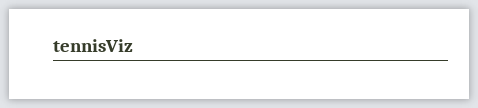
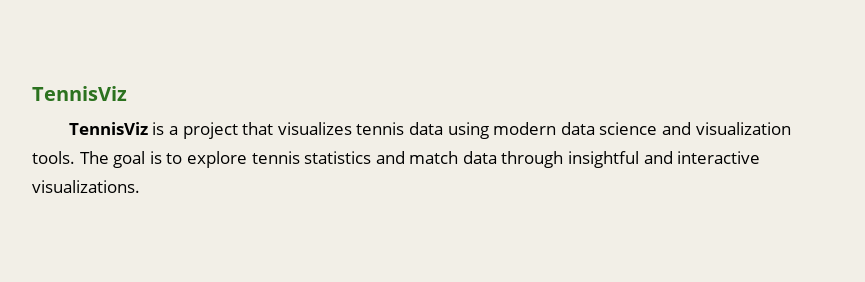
[53,39,133,52] tennisViz -> [32,86,127,101] [68,122,791,139] [32,151,761,168] [32,180,140,193] TennisViz // TennisViz is a project that visualizes tennis data using modern data science and visualization tools. The goal is to explore tennis statistics and match data through insightful and interactive visualizations.

